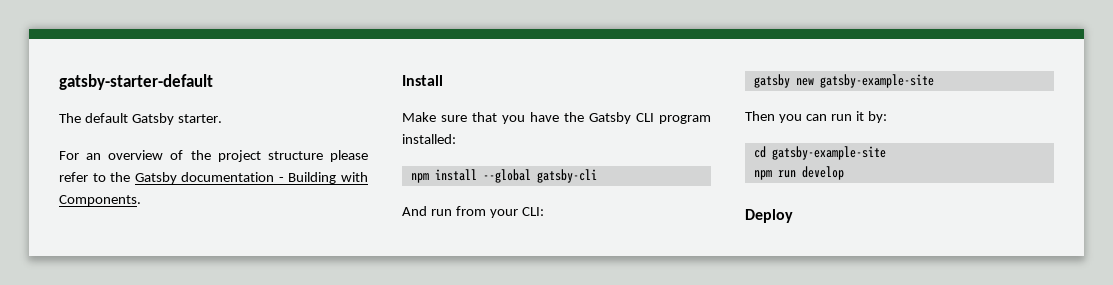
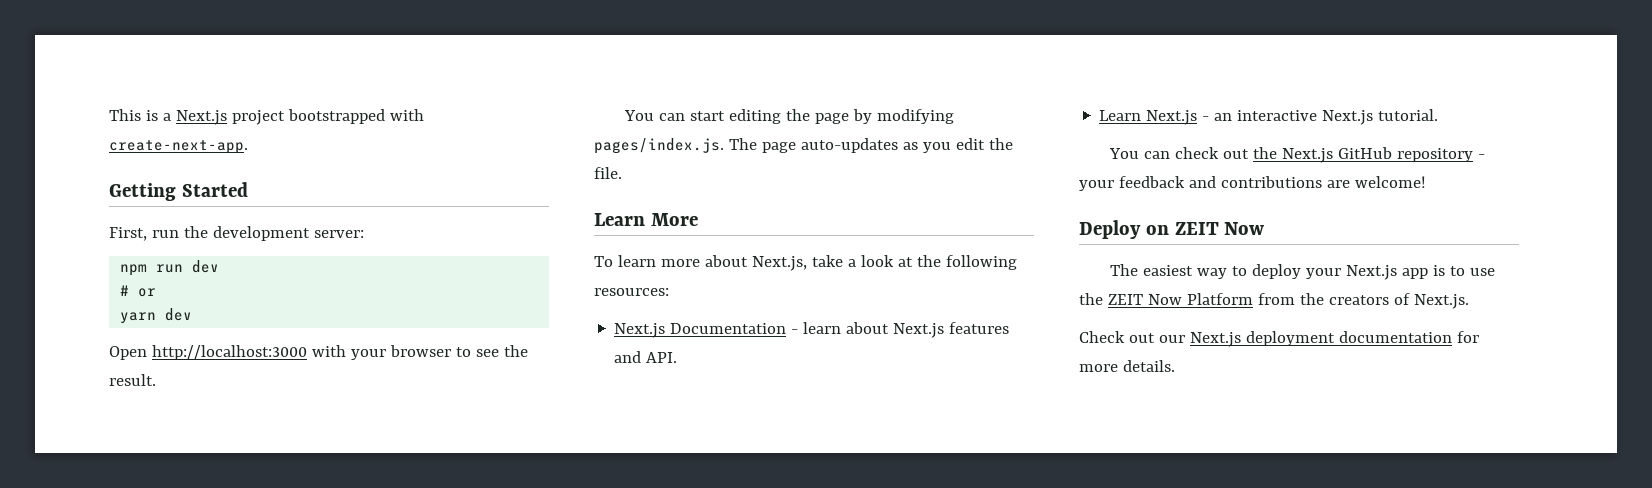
[59,74,213,90] [59,113,222,125] [59,150,369,162] [59,172,368,184] [59,195,141,206] [402,75,443,86] [402,112,711,124] [402,134,456,144] [410,169,597,183] [402,206,544,218] [753,74,934,88] [745,111,887,123] [753,146,886,160] [753,166,844,180] [745,209,793,223] gatsby-starter-default // The default Gatsby starter. // For an overview of the project structure please refer to the Gatsby documentation - Building with Components. // Install // Make sure that you have the Gatsby CLI program installed: // npm install --global gatsby-cli // And run from your CLI: // gatsby new gatsby-example-site // Then you can run it by: // cd gatsby-example-site // npm run develop // Deploy -> [109,109,424,125] [109,140,248,154] [109,182,248,201] [109,226,364,241] [120,260,220,276] [120,285,157,297] [120,308,193,324] [109,345,528,360] [109,374,156,386] [623,109,954,124] [594,138,1013,154] [594,167,622,179] [594,213,698,226] [594,255,1017,271] [594,288,669,296] [614,322,1010,338] [614,351,678,363] [1099,109,1439,125] [1108,147,1485,163] [1079,176,1426,191] [1079,220,1265,239] [1109,264,1495,280] [1079,293,1469,309] [1079,331,1479,347] [1079,360,1175,372] This is a Next.js project bootstrapped with create-next-app. // Getting Started // First, run the development server: // npm run dev // # or // yarn dev // Open http://localhost:3000 with your browser to see the result. // You can start editing the page by modifying pages/index.js. The page auto-updates as you edit the file. // Learn More // To learn more about Next.js, take a look at the following resources: // Next.js Documentation - learn about Next.js features and API. // Learn Next.js - an interactive Next.js tutorial. // You can check out the Next.js GitHub repository - your feedback and contributions are welcome! // Deploy on ZEIT Now // The easiest way to deploy your Next.js app is to use the ZEIT Now Platform from the creators of Next.js. // Check out our Next.js deployment documentation for more details.

